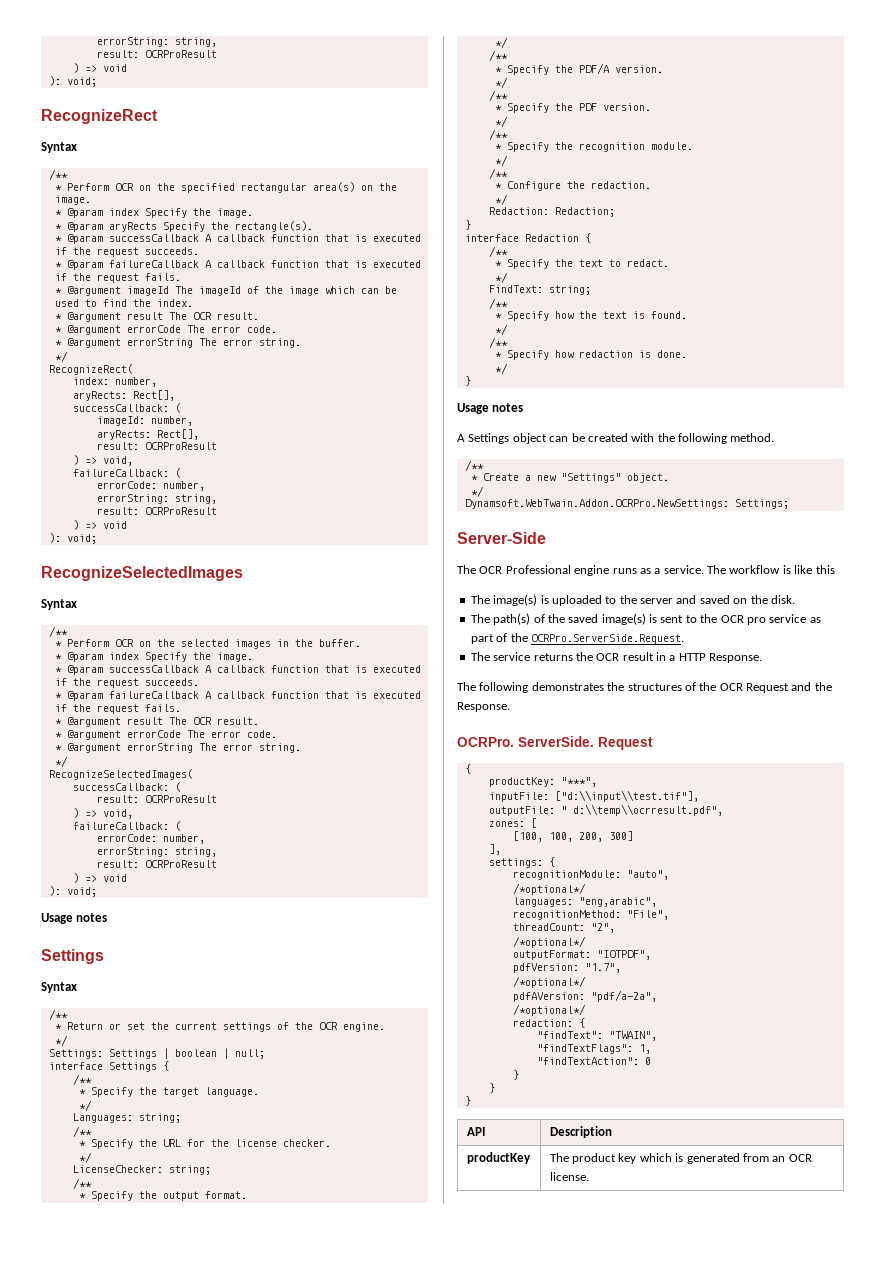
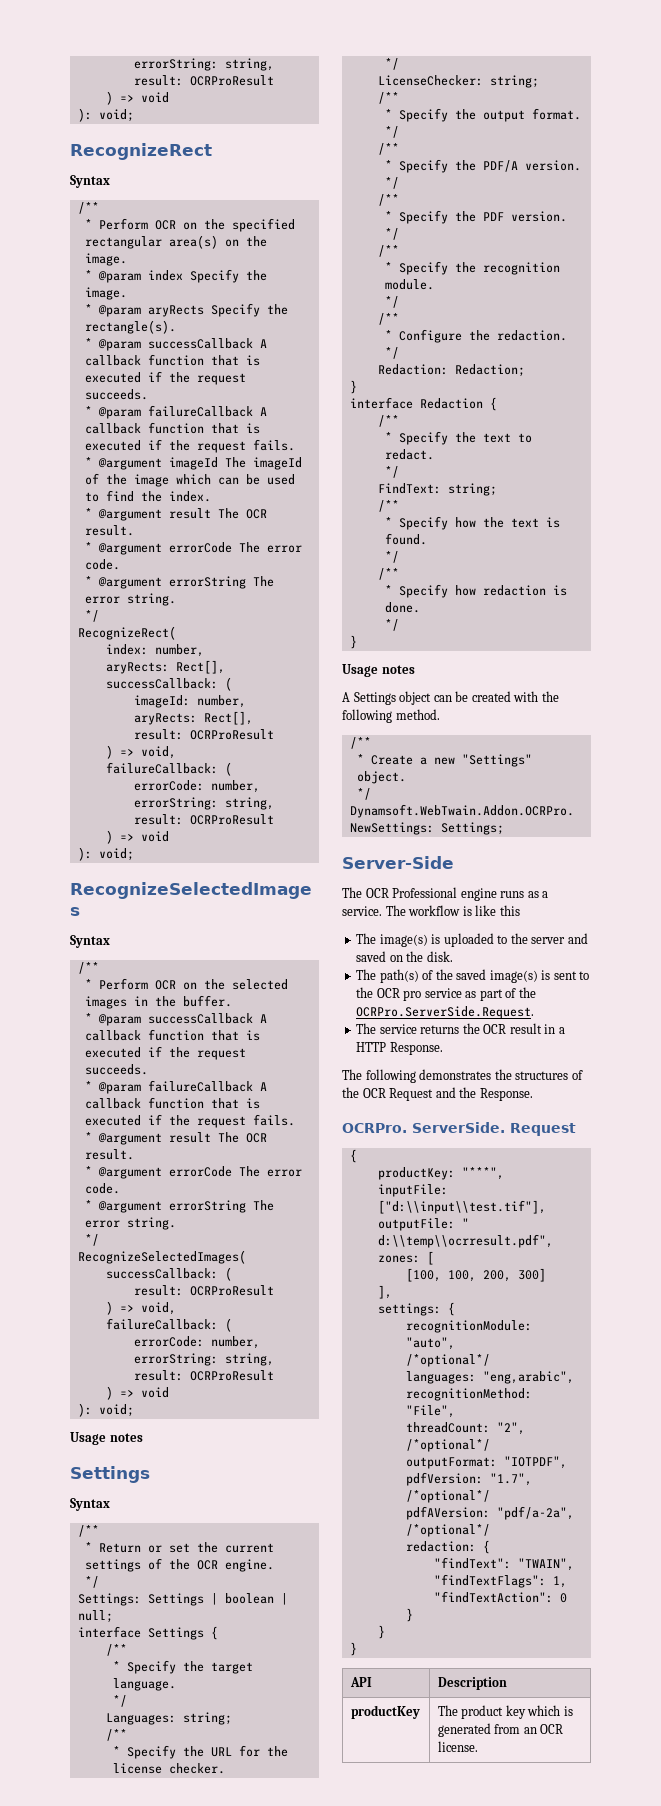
[54,652,253,662] // * @param index Specify the image. -> (232, 1001) none

